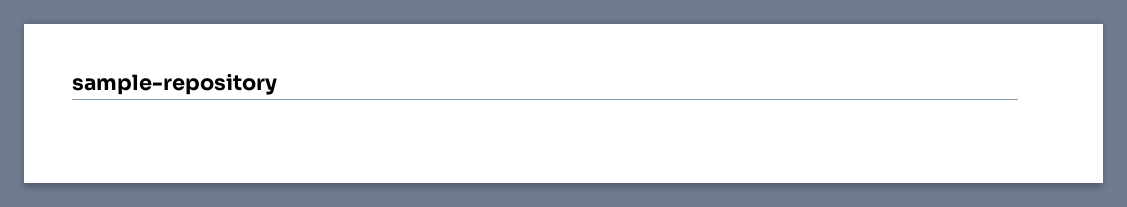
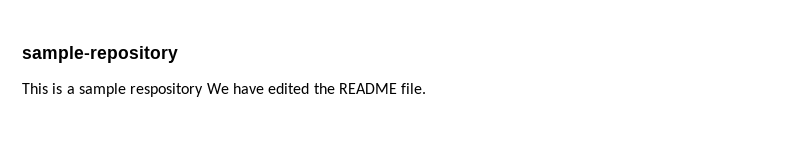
(277, 84) none -> [22,83,427,97] // This is a sample respository We have edited the README file.

